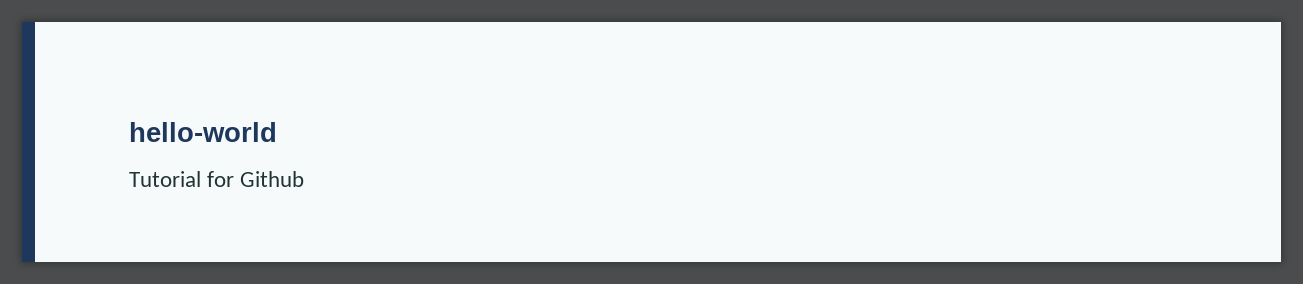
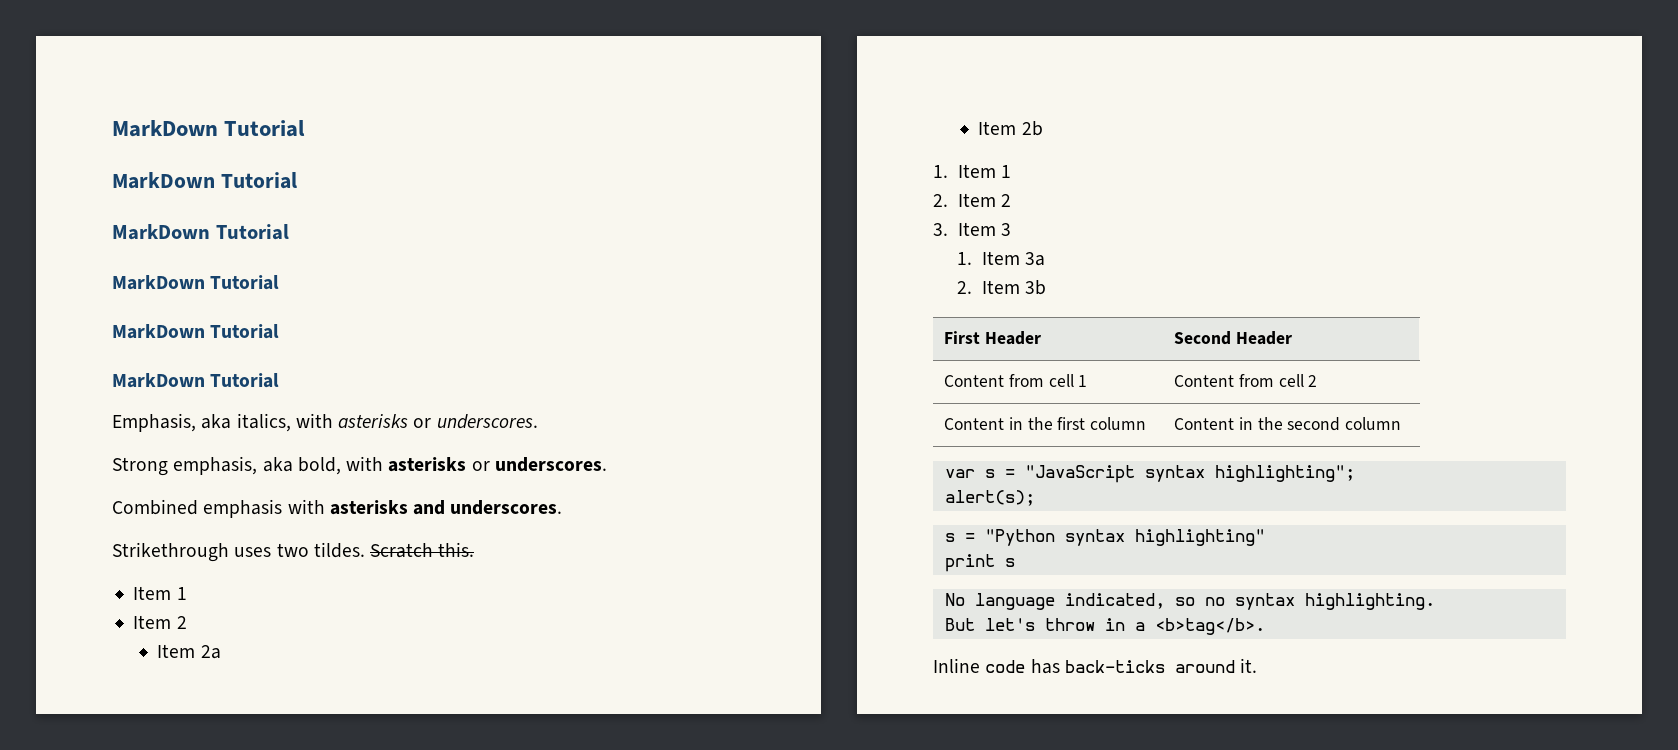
[129,122,277,142] [129,171,305,187] hello-world // Tutorial for Github -> [112,120,306,137] [112,172,297,189] [112,224,289,240] [112,275,280,290] [112,324,280,339] [112,373,280,388] [112,413,538,432] [112,456,607,476] [112,499,563,518] [112,542,475,562] [133,586,187,600] [133,615,187,629] [157,644,221,659] [978,121,1043,136] [933,164,1012,178] [933,193,1012,207] [933,222,1012,236] [956,251,1045,266] [956,280,1046,295] [944,331,1041,345] [1174,331,1292,345] [944,374,1088,387] [1174,374,1318,387] [944,417,1147,430] [1174,417,1402,431] [944,465,1355,483] [944,490,1035,506] [944,529,1265,546] [944,554,1015,572] [944,593,1435,610] [944,618,1265,635] [933,658,1258,674] MarkDown Tutorial // MarkDown Tutorial // MarkDown Tutorial // MarkDown Tutorial // MarkDown Tutorial // MarkDown Tutorial // Emphasis, aka italics, with asterisks or underscores. // Strong emphasis, aka bold, with asterisks or underscores. // Combined emphasis with asterisks and underscores. // Strikethrough uses two tildes. Scratch this. // Item 1 // Item 2 // Item 2a // Item 2b // 1. Item 1 // 2. Item 2 // 3. Item 3 // 1. Item 3a // 2. Item 3b // First Header | Second Header // Content from cell 1 | Content from cell 2 // Content in the first column | Content in the second column // var s = "JavaScript syntax highlighting"; // alert(s); // s = "Python syntax highlighting" // print s // No language indicated, so no syntax highlighting. // But let's throw in a <b>tag</b>. // Inline code has back-ticks around it.

